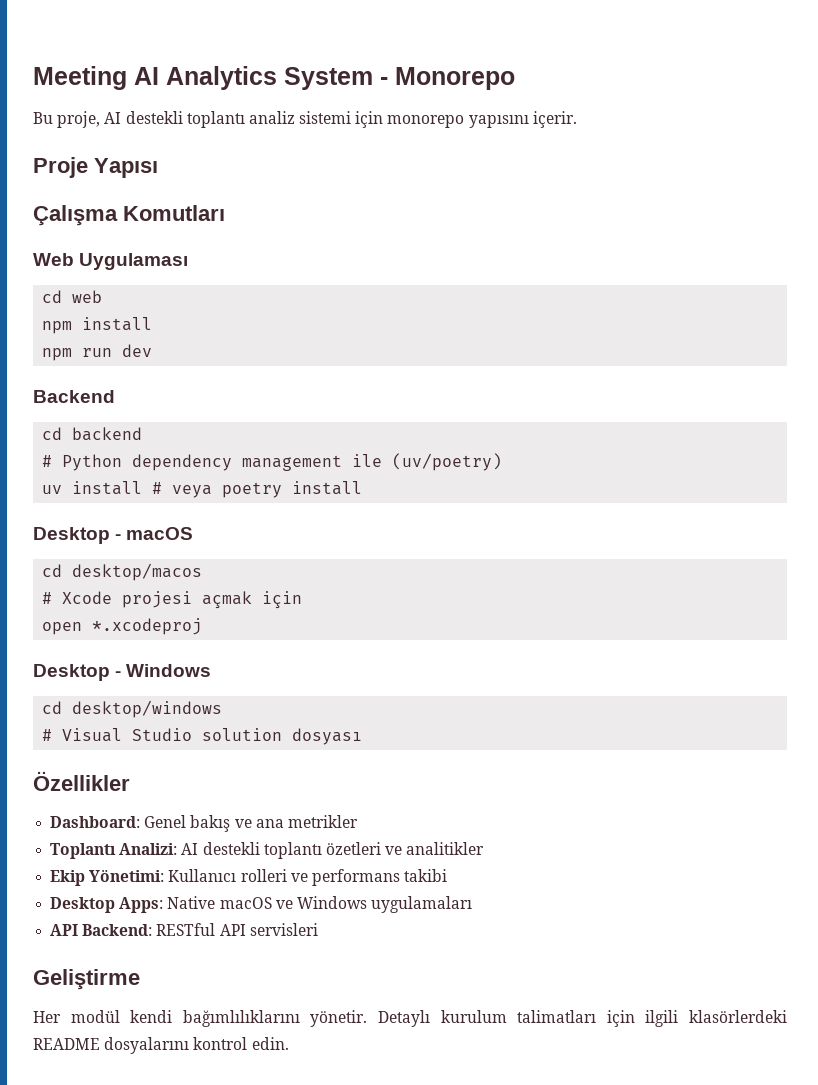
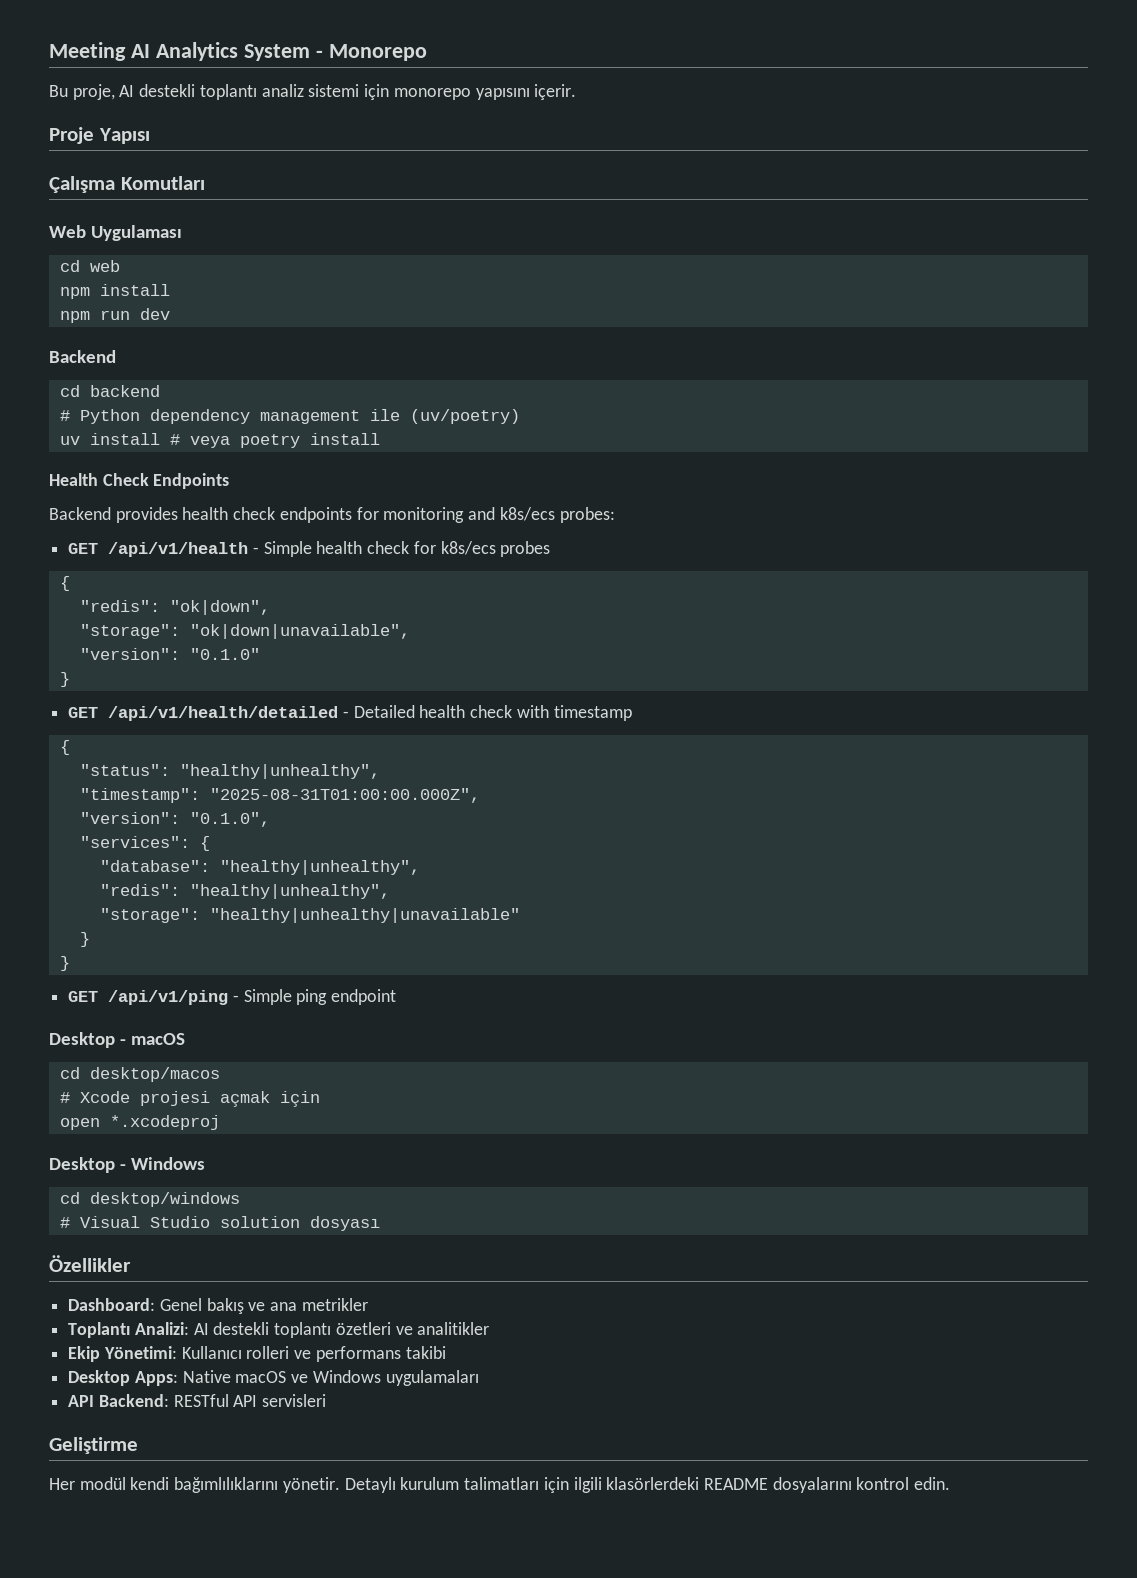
(363, 488) none -> [49,473,230,489] [49,507,615,523] [68,541,551,557] [59,576,70,591] [79,600,270,615] [79,624,410,639] [79,648,260,660] [59,672,70,687] [68,705,632,721] [59,740,70,755] [79,764,380,779] [79,788,480,803] [79,812,270,827] [79,836,210,851] [99,860,420,875] [99,884,390,899] [99,908,520,923] [79,932,90,947] [59,956,70,971] [68,989,397,1005] // Health Check Endpoints // Backend provides health check endpoints for monitoring and k8s/ecs probes: // GET /api/v1/health - Simple health check for k8s/ecs probes // { // "redis": "ok|down", // "storage": "ok|down|unavailable", // "version": "0.1.0" // } // GET /api/v1/health/detailed - Detailed health check with timestamp // { // "status": "healthy|unhealthy", // "timestamp": "2025-08-31T01:00:00.000Z", // "version": "0.1.0", // "services": { // "database": "healthy|unhealthy", // "redis": "healthy|unhealthy", // "storage": "healthy|unhealthy|unavailable" // } // } // GET /api/v1/ping - Simple ping endpoint

